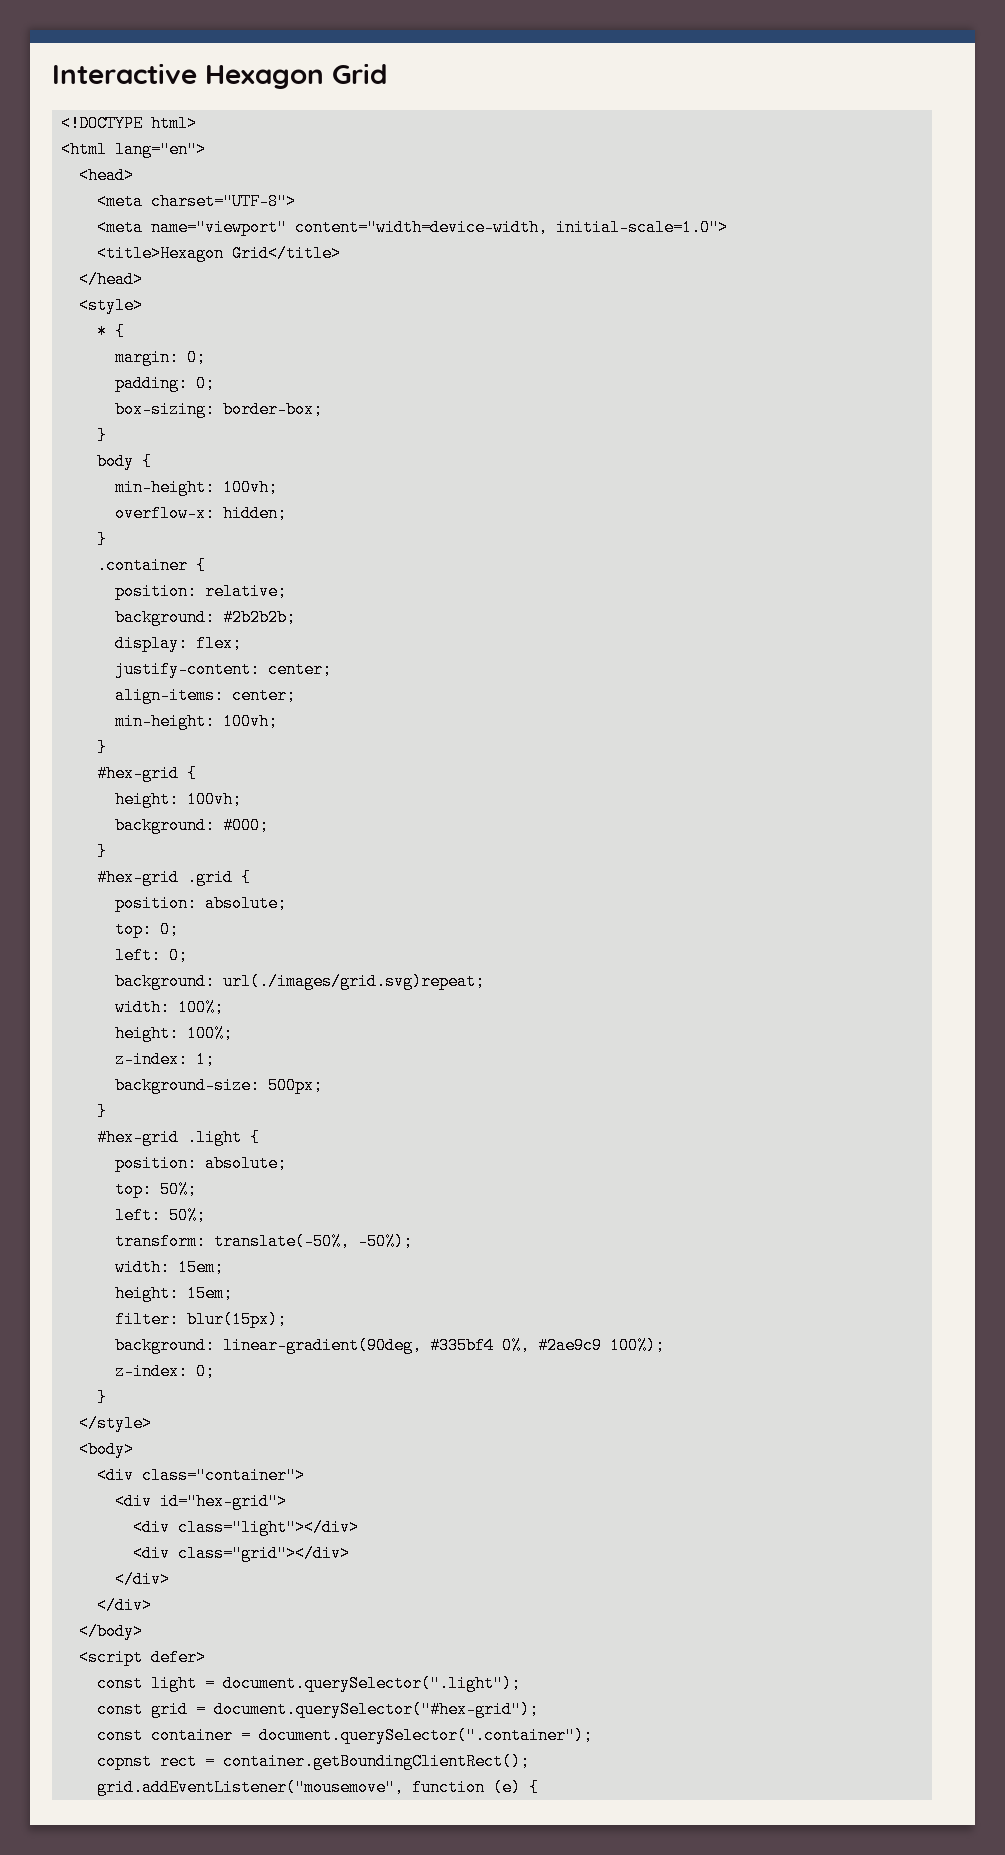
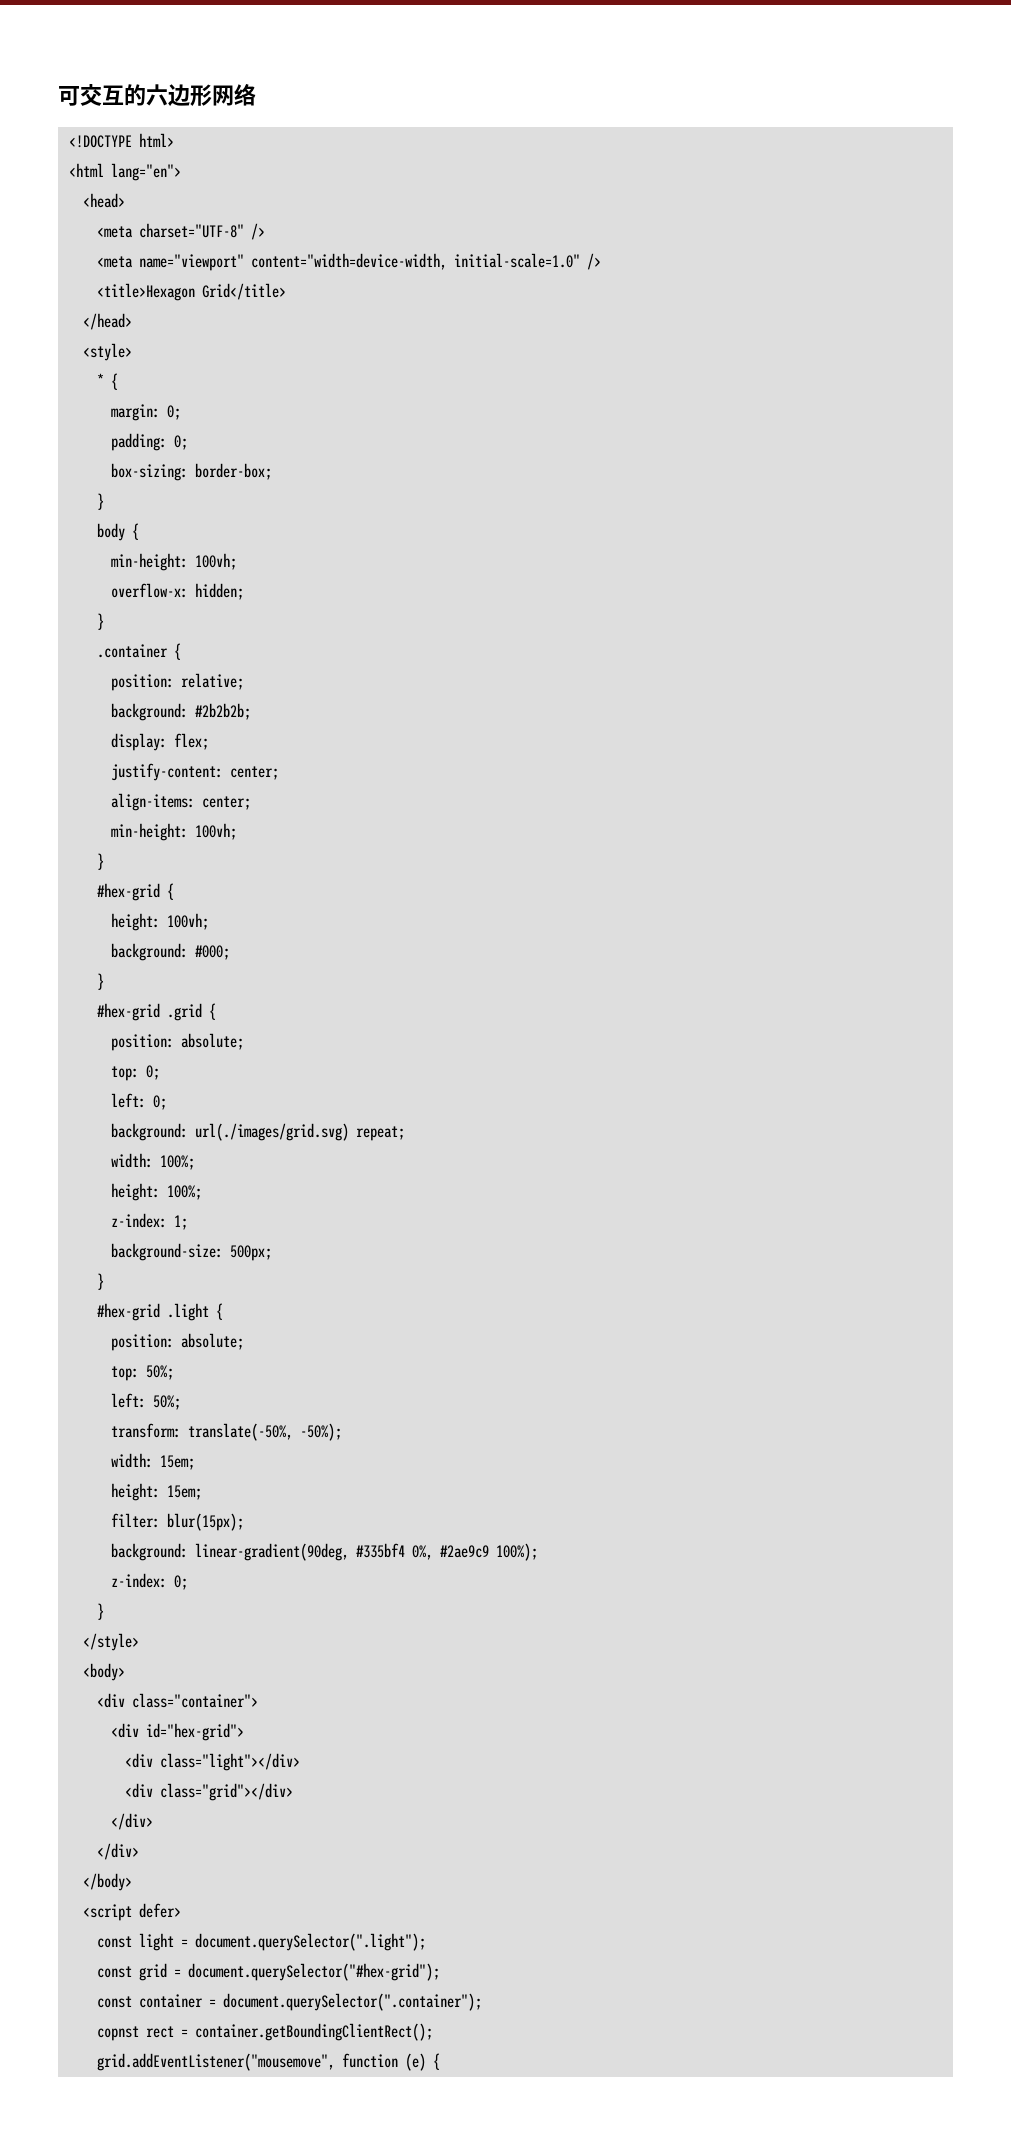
[52,63,387,89] Interactive Hexagon Grid -> [58,83,256,107] 可交互的六边形网络
[151,193,296,210] charset="UTF-8"> -> [138,223,265,240] charset="UTF-8" />
[556,219,728,236] initial-scale=1.0"> -> [453,253,601,270] initial-scale=1.0" />
[223,973,485,990] url(./images/grid.svg)repeat; -> [194,1123,405,1141] url(./images/grid.svg) repeat;

